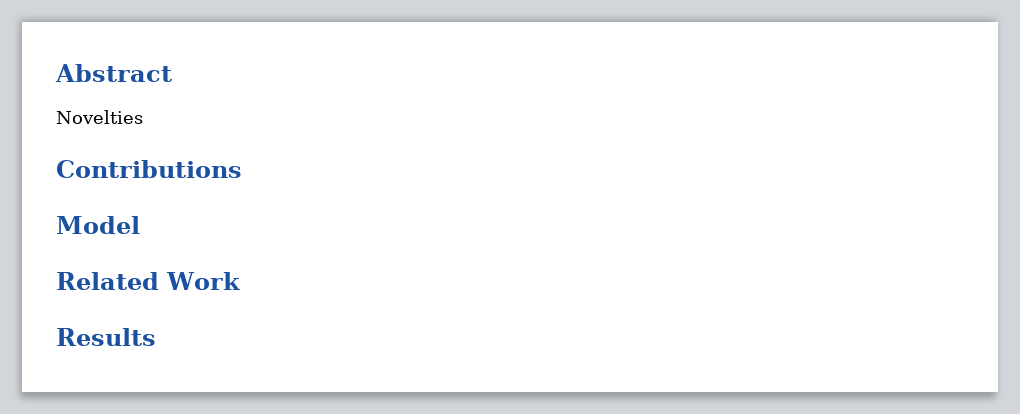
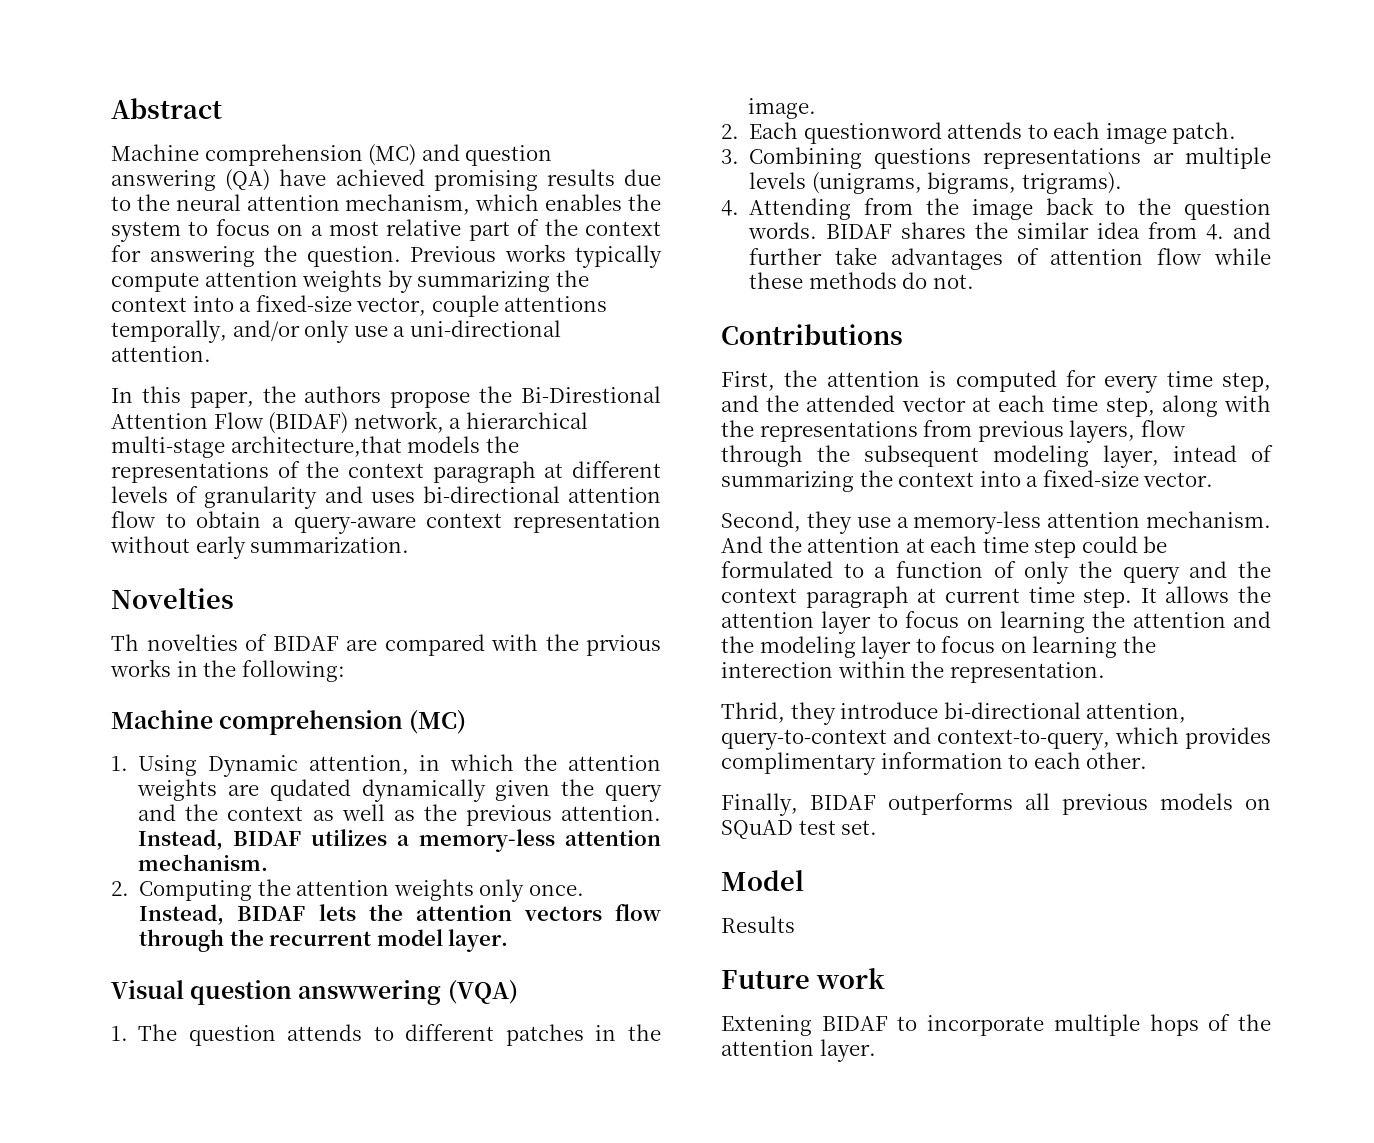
[56,110,143,124] [56,160,242,178] [56,216,140,234] [56,272,241,290] [56,328,156,346] Novelties // Contributions // Model // Related Work // Results -> [111,144,553,166] [111,169,661,191] [111,194,661,215] [111,219,661,242] [111,244,662,268] [111,270,589,293] [111,295,608,317] [111,320,561,343] [111,346,211,362] [111,386,661,408] [111,411,588,434] [111,436,519,458] [111,461,661,483] [111,486,661,509] [111,511,661,534] [110,536,410,559] [111,588,234,609] [111,634,661,656] [110,659,345,682] [111,710,467,735] [111,754,661,777] [137,779,663,802] [138,804,661,826] [138,829,661,852] [138,854,269,871] [111,879,584,902] [139,904,661,925] [139,929,509,952] [111,980,518,1005] [111,1024,661,1046] [748,98,817,119] [721,122,1237,144] [721,147,1271,169] [749,172,1122,194] [721,197,1271,220] [748,222,1271,240] [749,247,1271,270] [749,272,974,289] [721,324,903,345] [721,370,1271,393] [721,395,1271,417] [721,420,1186,443] [721,445,1273,468] [721,470,1214,492] [721,511,1271,534] [721,536,1168,558] [721,561,1271,584] [721,586,1271,608] [721,611,1271,634] [721,636,1156,659] [721,661,1105,683] [721,702,1187,725] [721,727,1271,750] [721,752,1148,775] [721,793,1271,816] [721,820,878,839] [721,870,804,891] [721,916,795,933] [721,968,885,989] [721,1014,1271,1036] [721,1039,876,1062] Machine comprehension (MC) and question answering (QA) have achieved promising results due to the neural attention mechanism, which enables the system to focus on a most relative part of the context for answering the question. Previous works typically compute attention weights by summarizing the context into a fixed-size vector, couple attentions temporally, and/or only use a uni-directional attention. // In this paper, the authors propose the Bi-Direstional Attention Flow (BIDAF) network, a hierarchical multi-stage architecture,that models the representations of the context paragraph at different levels of granularity and uses bi-directional attention flow to obtain a query-aware context representation without early summarization. // Novelties // Th novelties of BIDAF are compared with the prvious works in the following: // Machine comprehension (MC) // 1. Using Dynamic attention, in which the attention weights are qudated dynamically given the query and the context as well as the previous attention. Instead, BIDAF utilizes a memory-less attention mechanism. // 2. Computing the attention weights only once. Instead, BIDAF lets the attention vectors flow through the recurrent model layer. // Visual question answwering (VQA) // 1. The question attends to different patches in the image. // 2. Each questionword attends to each image patch. // 3. Combining questions representations ar multiple levels (unigrams, bigrams, trigrams). // 4. Attending from the image back to the question words. BIDAF shares the similar idea from 4. and further take advantages of attention flow while these methods do not. // Contributions // First, the attention is computed for every time step, and the attended vector at each time step, along with the representations from previous layers, flow through the subsequent modeling layer, intead of summarizing the context into a fixed-size vector. // Second, they use a memory-less attention mechanism. And the attention at each time step could be formulated to a function of only the query and the context paragraph at current time step. It allows the attention layer to focus on learning the attention and the modeling layer to focus on learning the interection within the representation. // Thrid, they introduce bi-directional attention, query-to-context and context-to-query, which provides complimentary information to each other. // Finally, BIDAF outperforms all previous models on SQuAD test set. // Model // Results // Future work // Extening BIDAF to incorporate multiple hops of the attention layer.

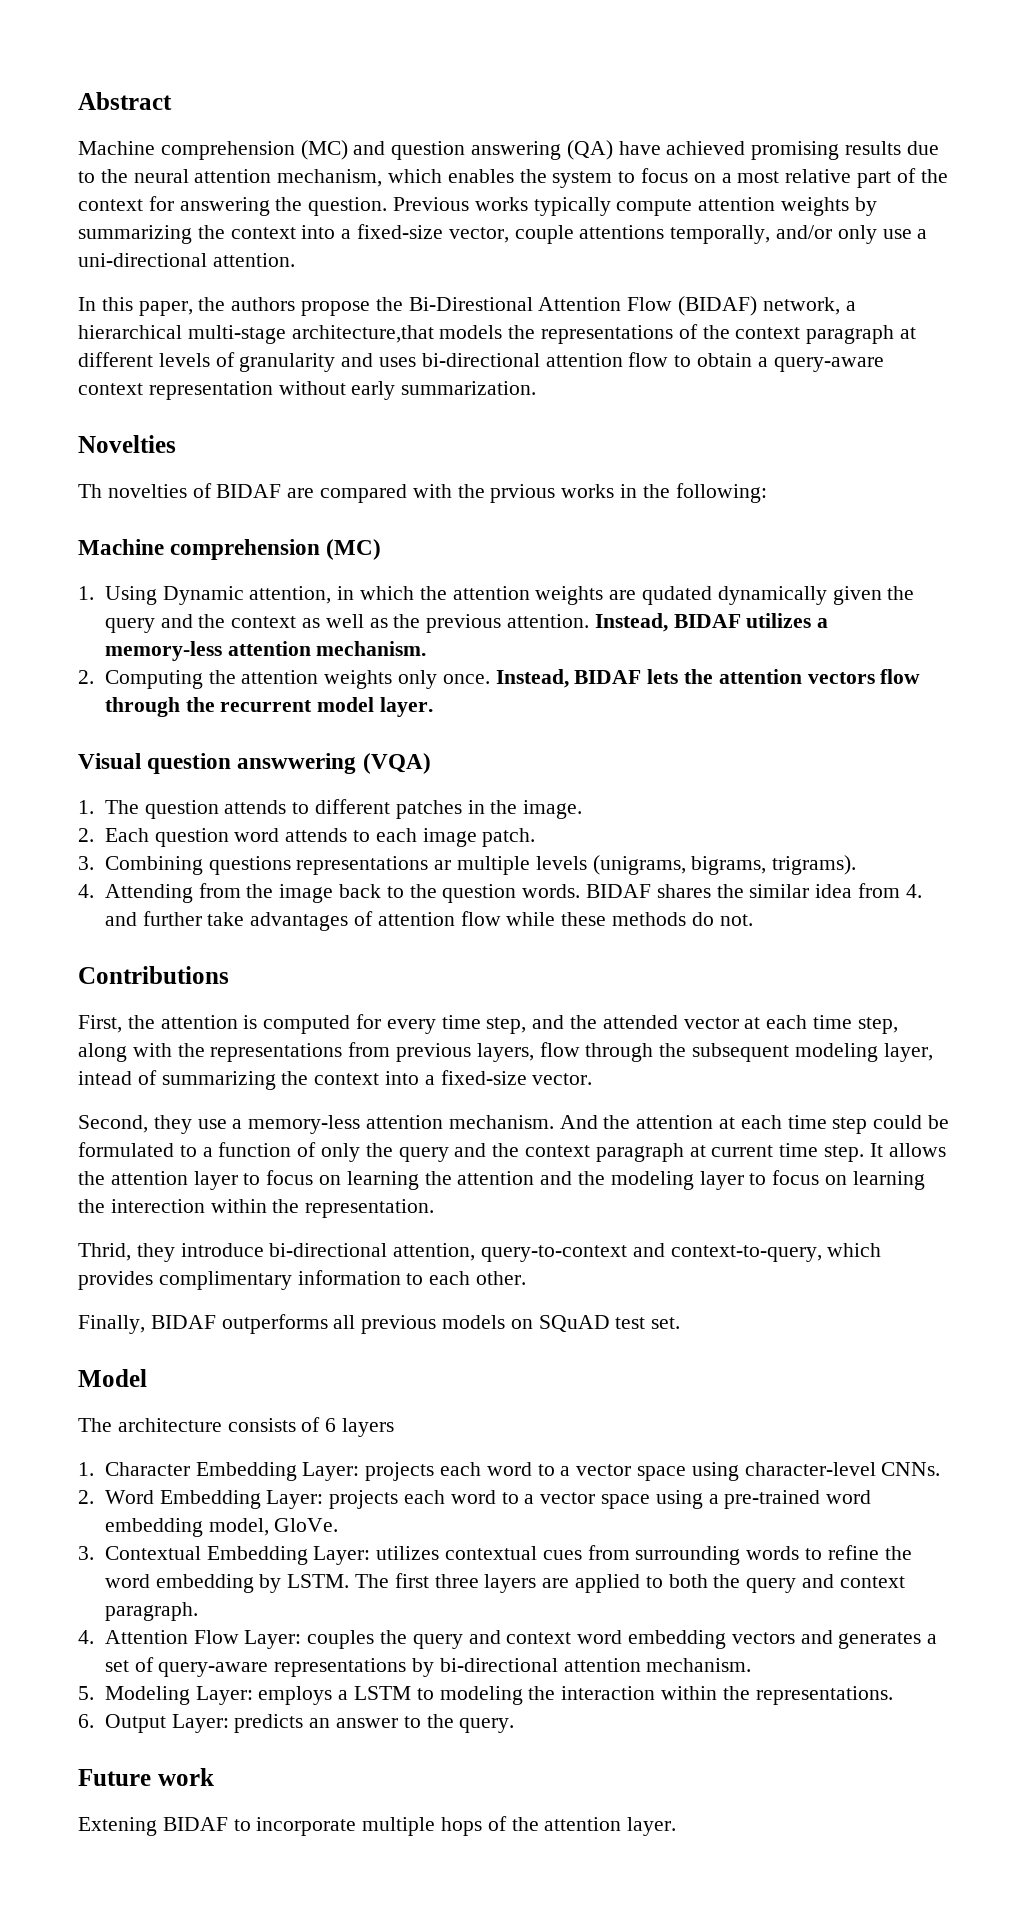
[803,122,942,144] questionword -> [154,828,280,847] question word
[721,916,795,933] Results -> [78,1417,395,1437] [78,1462,941,1481] [78,1490,872,1509] [104,1518,339,1537] [78,1545,912,1565] [104,1573,905,1593] [104,1602,198,1621] [78,1630,938,1649] [104,1657,752,1677] [78,1686,893,1705] [78,1714,515,1733] The architecture consists of 6 layers // 1. Character Embedding Layer: projects each word to a vector space using character-level CNNs. // 2. Word Embedding Layer: projects each word to a vector space using a pre-trained word embedding model, GloVe. // 3. Contextual Embedding Layer: utilizes contextual cues from surrounding words to refine the word embedding by LSTM. The first three layers are applied to both the query and context paragraph. // 4. Attention Flow Layer: couples the query and context word embedding vectors and generates a set of query-aware representations by bi-directional attention mechanism. // 5. Modeling Layer: employs a LSTM to modeling the interaction within the representations. // 6. Output Layer: predicts an answer to the query.

